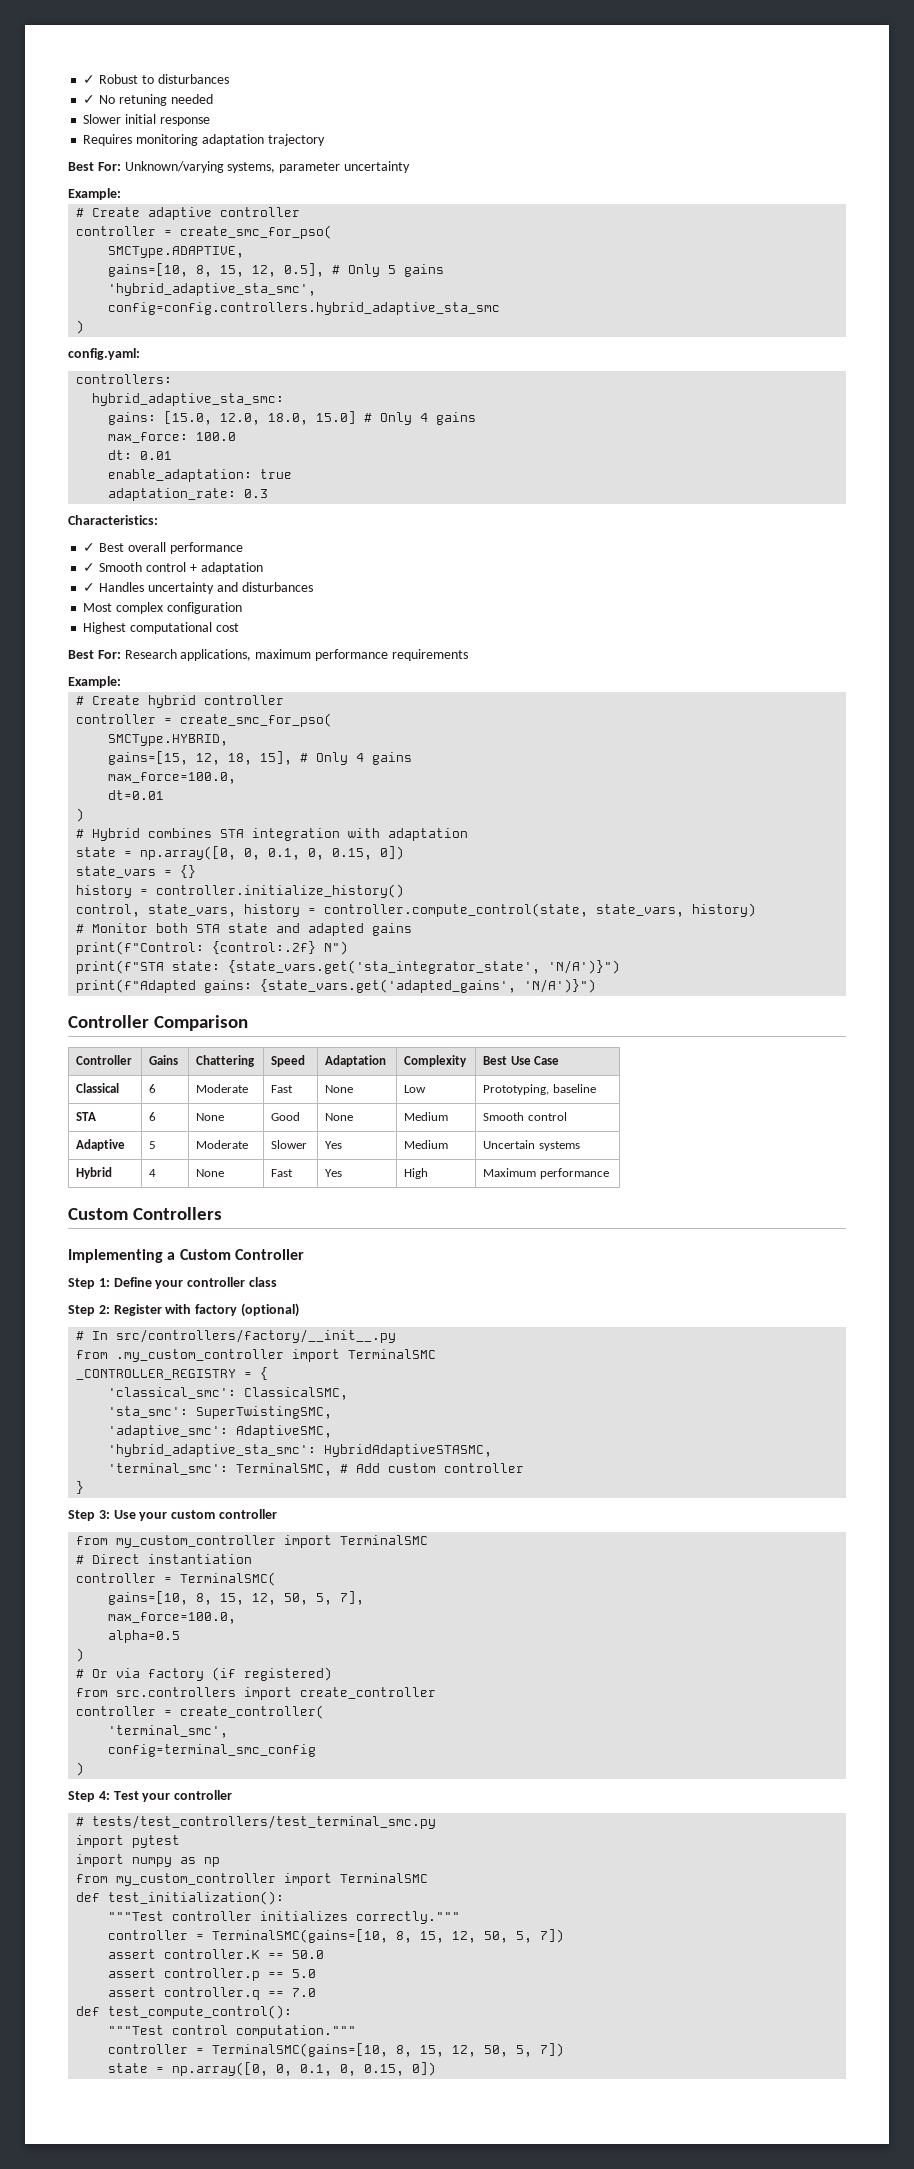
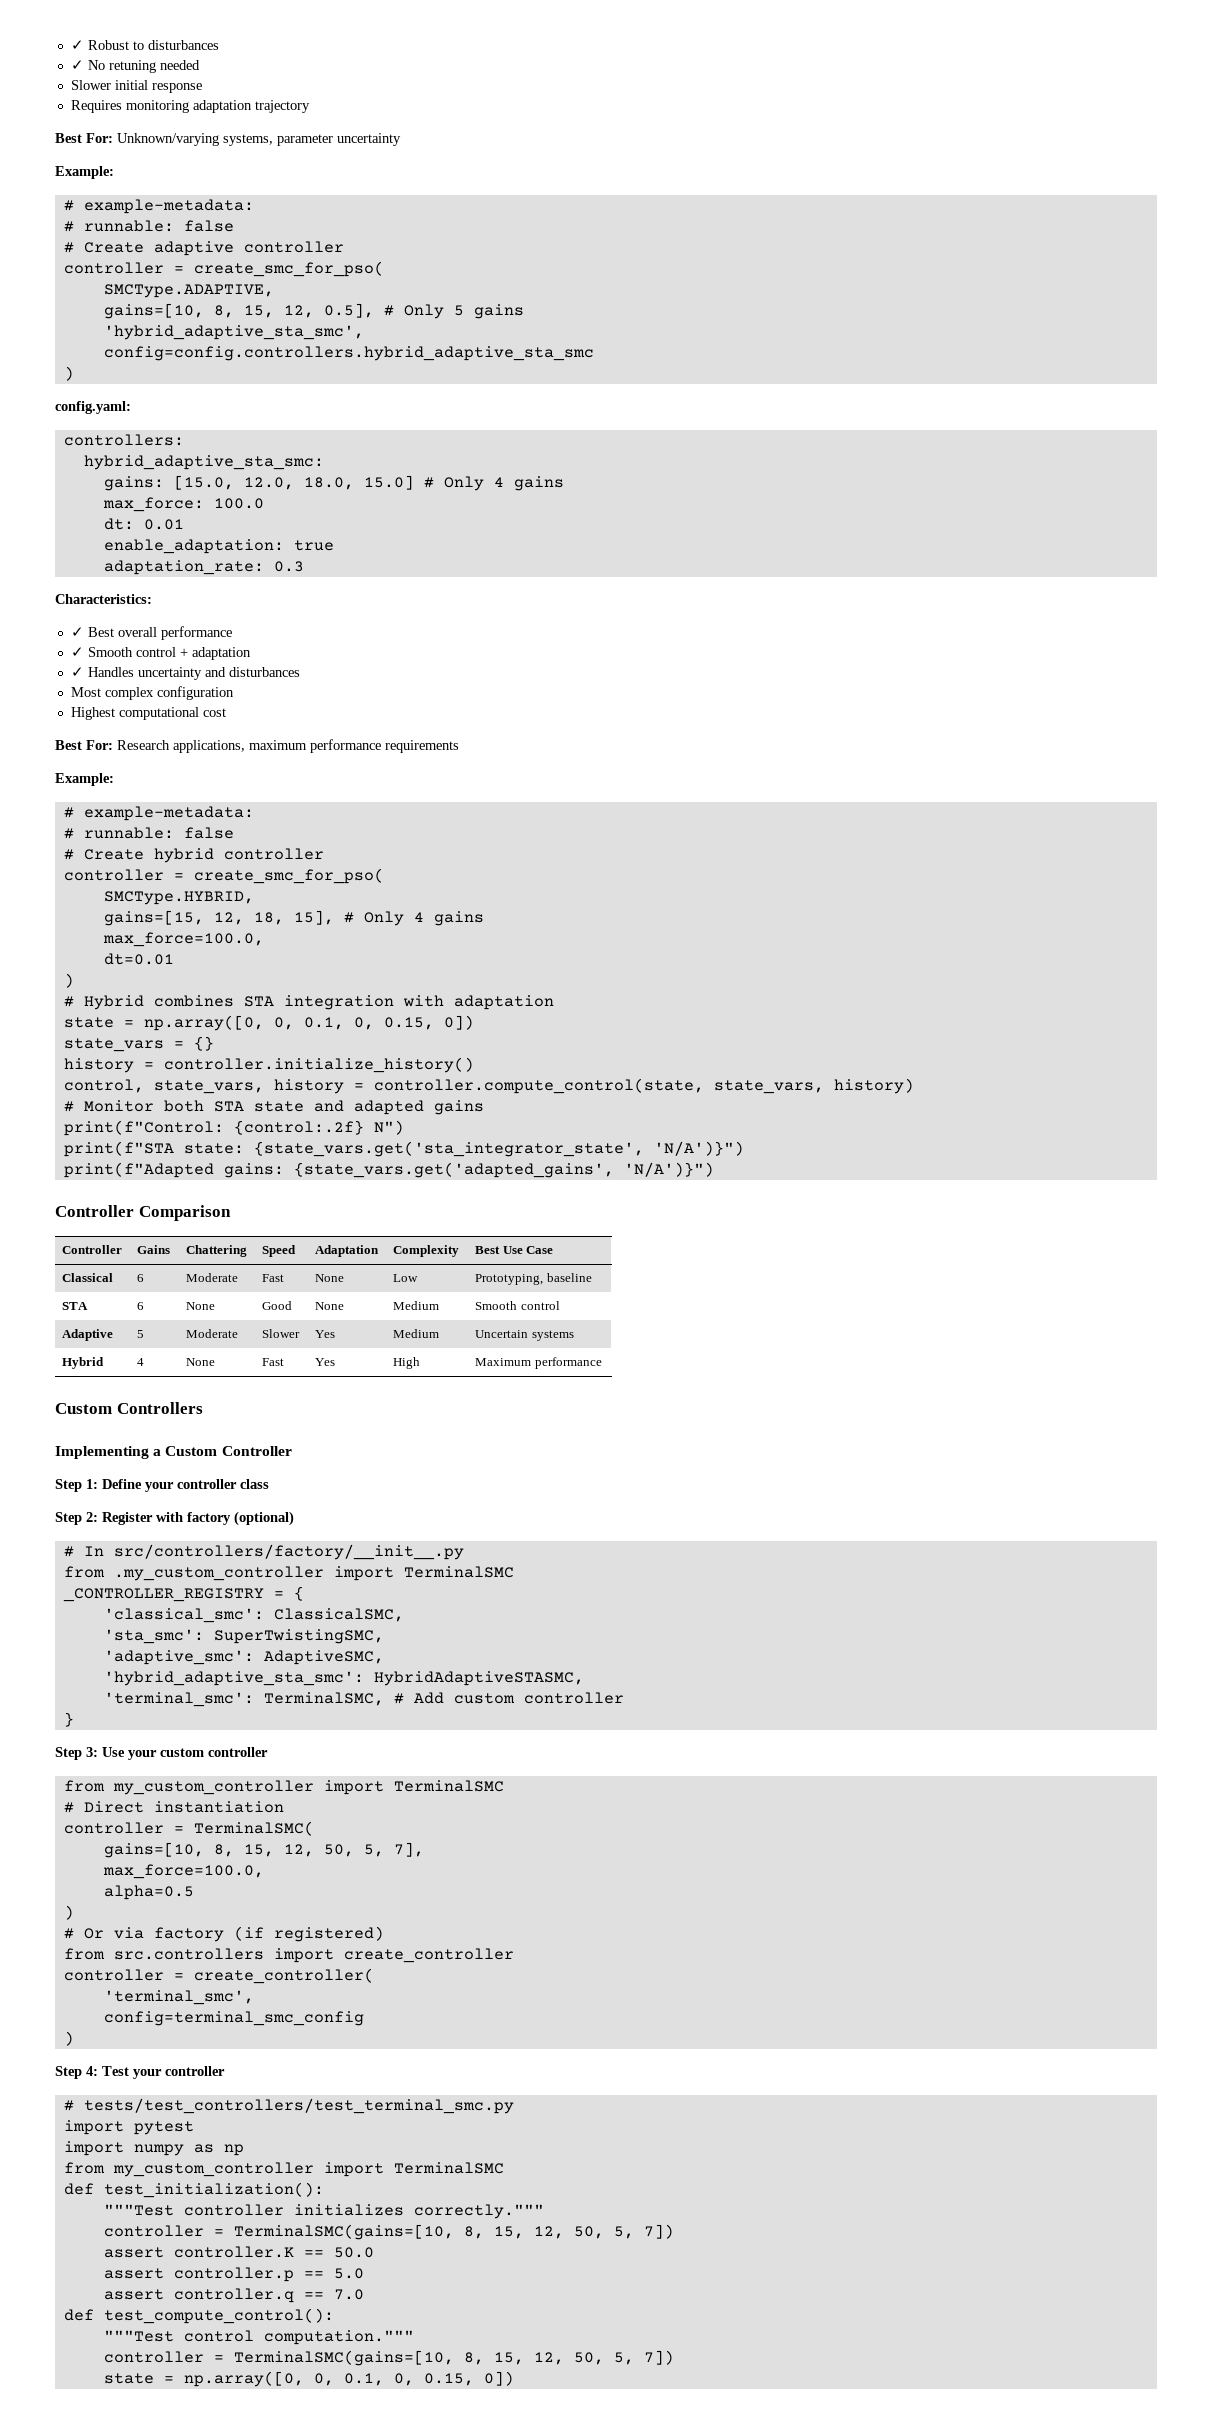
(121, 194) none -> [63,199,254,214] [63,220,234,232] // # example-metadata: // # runnable: false
(121, 682) none -> [63,806,254,821] [63,827,234,839] // # example-metadata: // # runnable: false

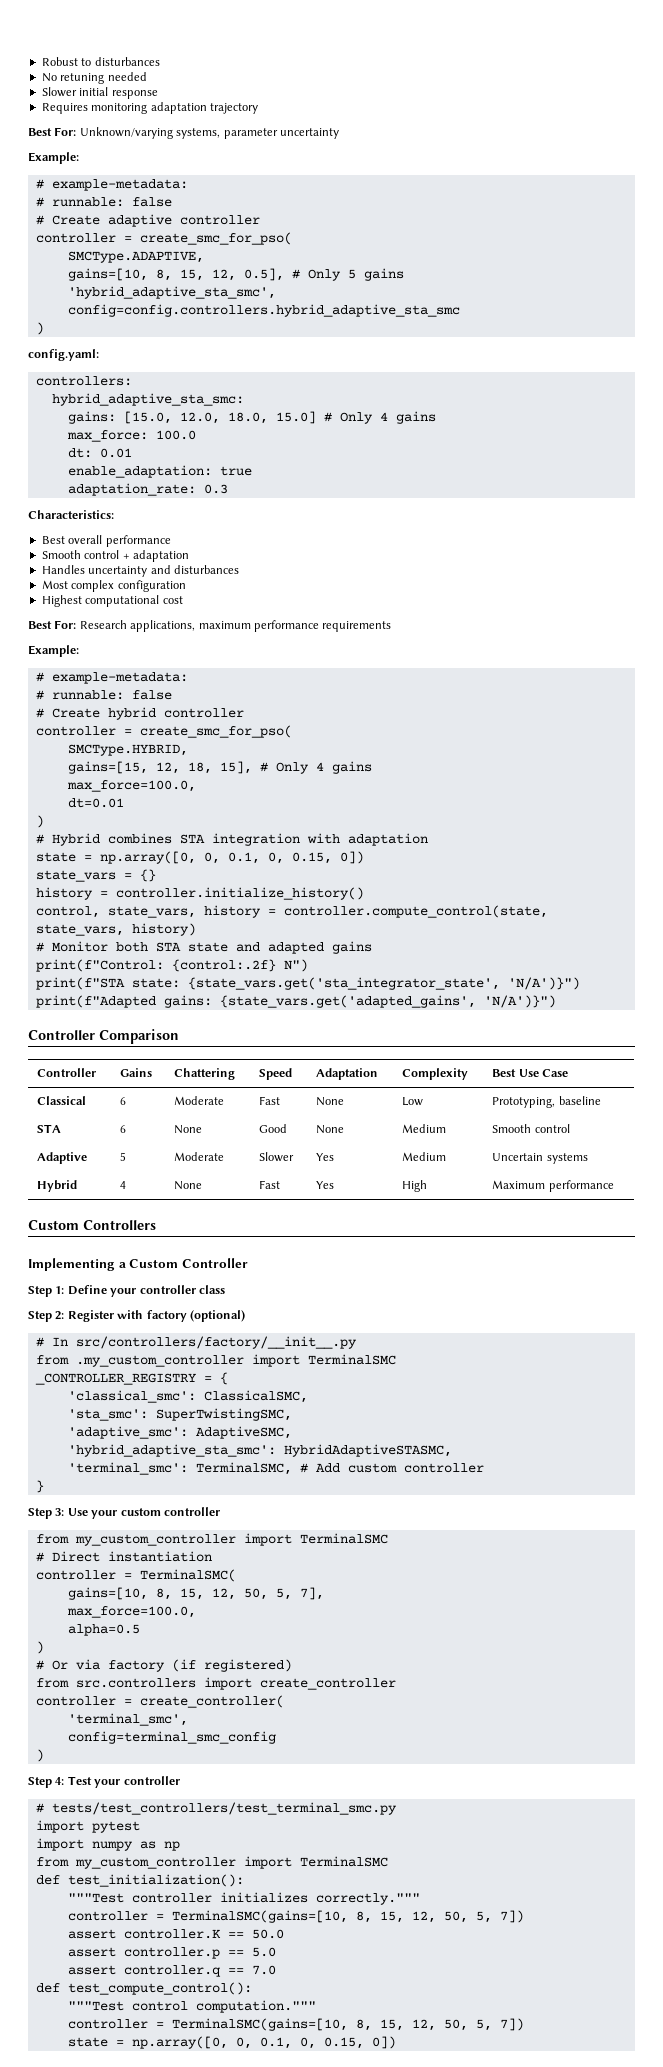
[70,40,84,50] ✓ -> (41, 61) none
[70,60,84,70] ✓ -> (160, 61) none
[70,627,84,637] ✓ -> (114, 514) none
[70,647,84,657] ✓ -> (171, 541) none
[70,667,84,677] ✓ -> (189, 556) none

